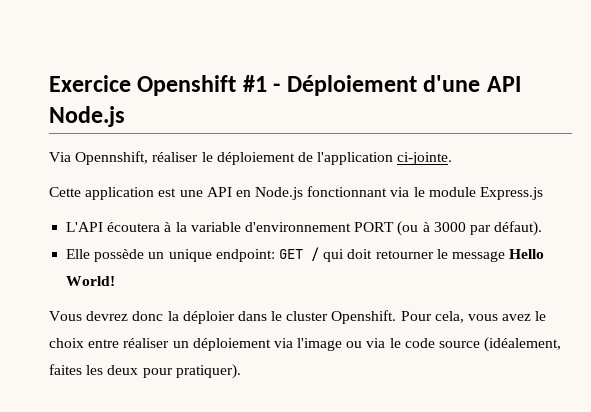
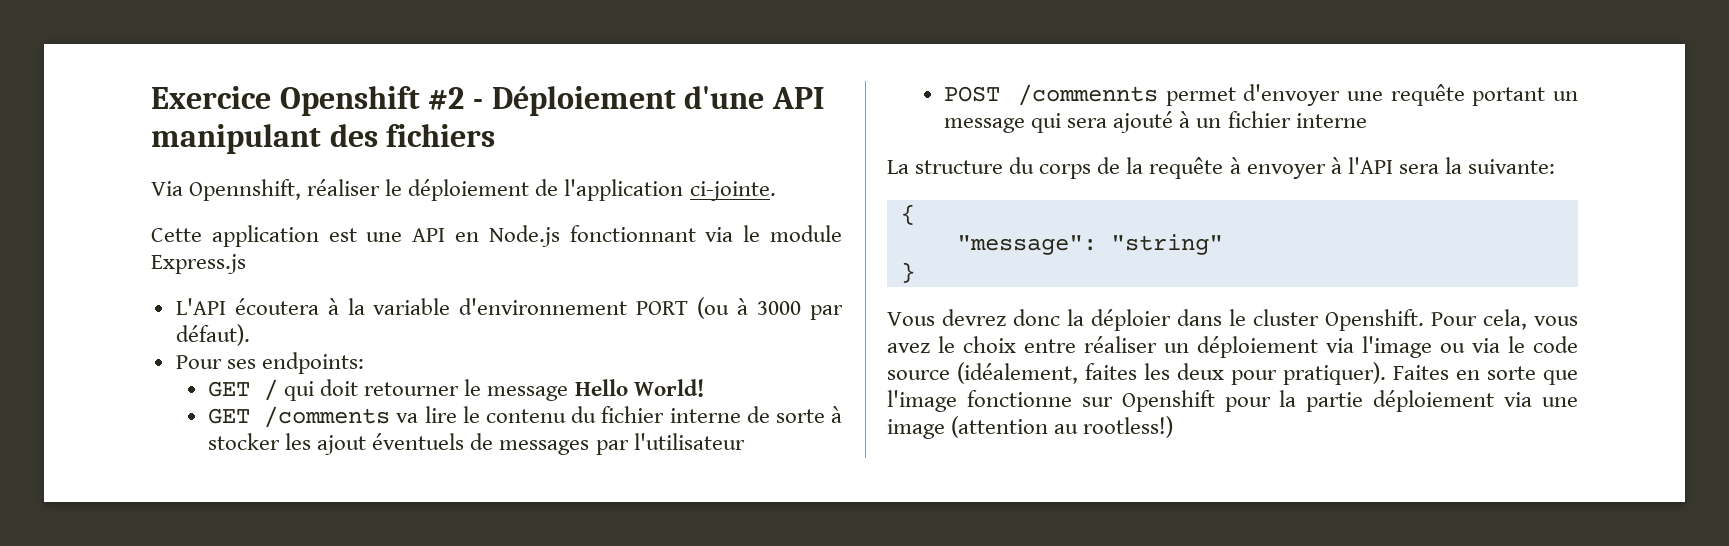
[242,75,267,92] #1 -> [428,87,465,110] #2
[49,106,125,127] Node.js -> [151,124,496,154] manipulant des fichiers
[66,249,275,262] Elle possède un unique endpoint: -> [175,352,364,374] Pour ses endpoints: //
(116, 281) none -> [208,406,842,428] [208,433,745,455] [944,84,1578,106] [944,111,1367,133] [887,157,1555,179] [900,204,915,225] [956,234,1223,255] [900,262,915,283] // GET /comments va lire le contenu du fichier interne de sorte à stocker les ajout éventuels de messages par l'utilisateur // POST /commennts permet d'envoyer une requête portant un message qui sera ajouté à un fichier interne // La structure du corps de la requête à envoyer à l'API sera la suivante: // { // "message": "string" // }
(241, 371) none -> [1393,365,1578,385] [887,390,1578,412] [887,416,1174,439] Faites en sorte que l'image fonctionne sur Openshift pour la partie déploiement via une image (attention au rootless!)

